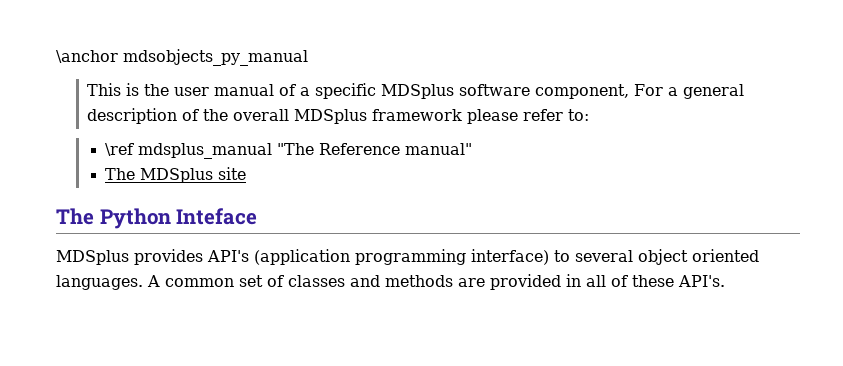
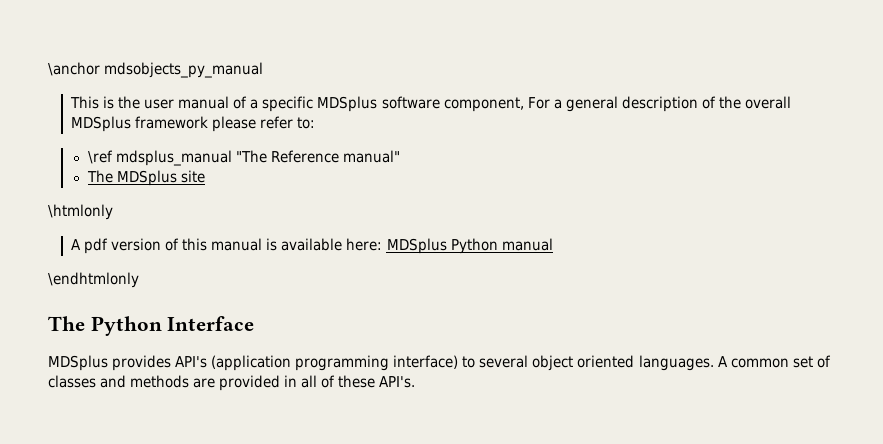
(247, 173) none -> [48,204,113,220] [71,238,553,254] [48,272,139,288] // \htmlonly // A pdf version of this manual is available here: MDSplus Python manual // \endhtmlonly
[176,208,258,225] Inteface -> [167,316,255,331] Interface

